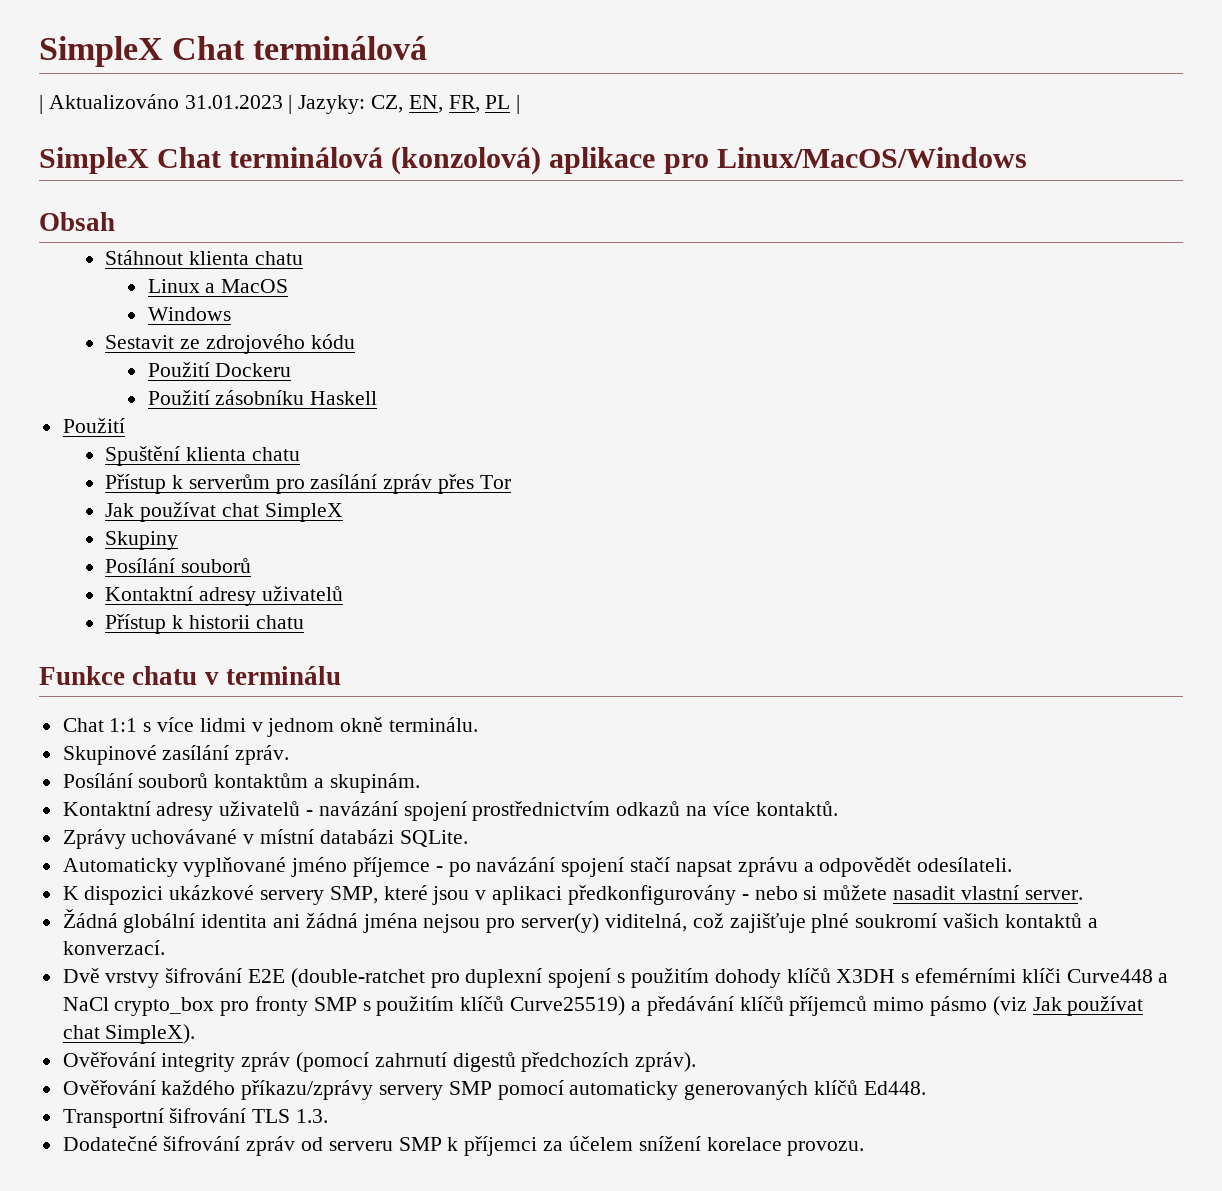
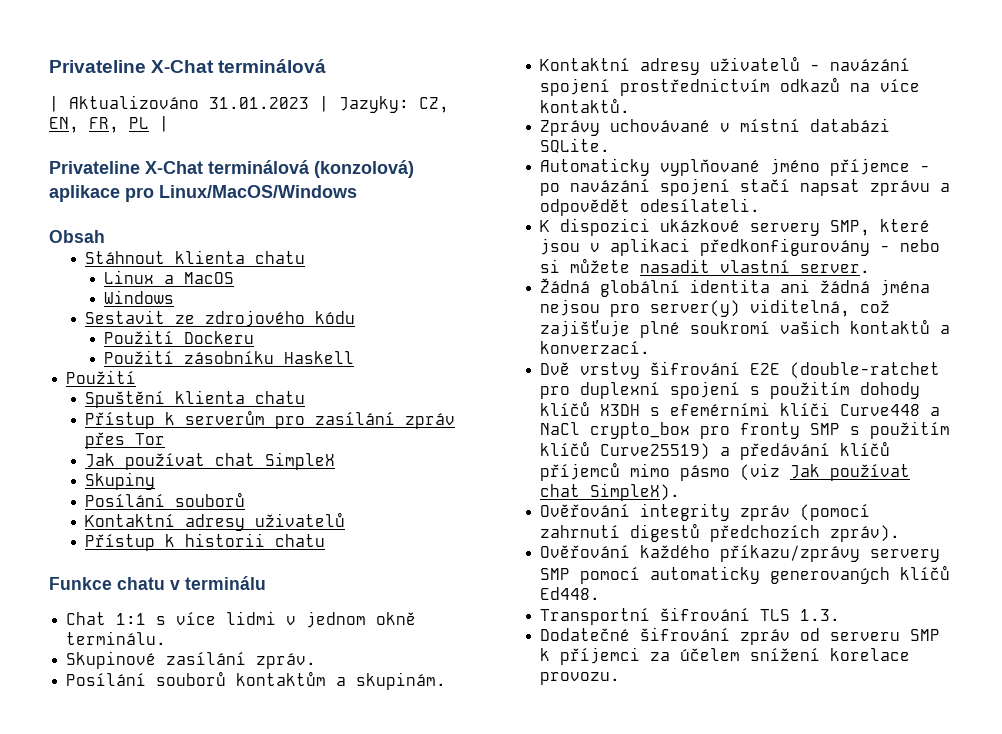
[39,36,246,67] SimpleX Chat -> [49,60,215,73] Privateline X-Chat
[39,147,222,174] SimpleX Chat -> [49,161,203,174] Privateline X-Chat

